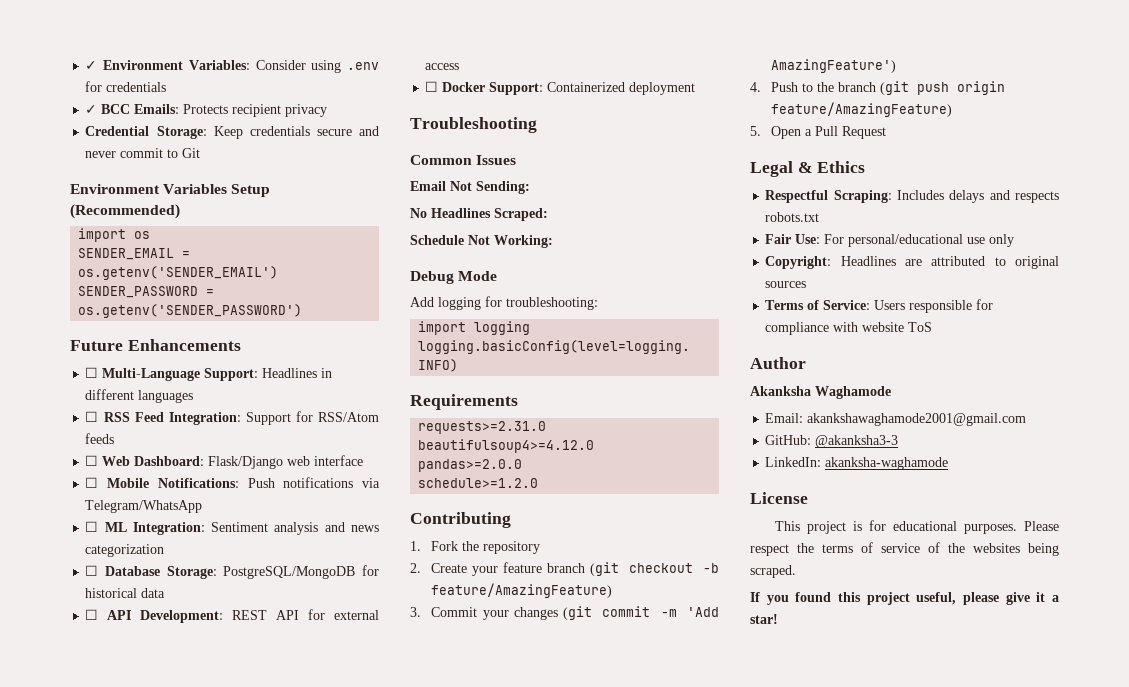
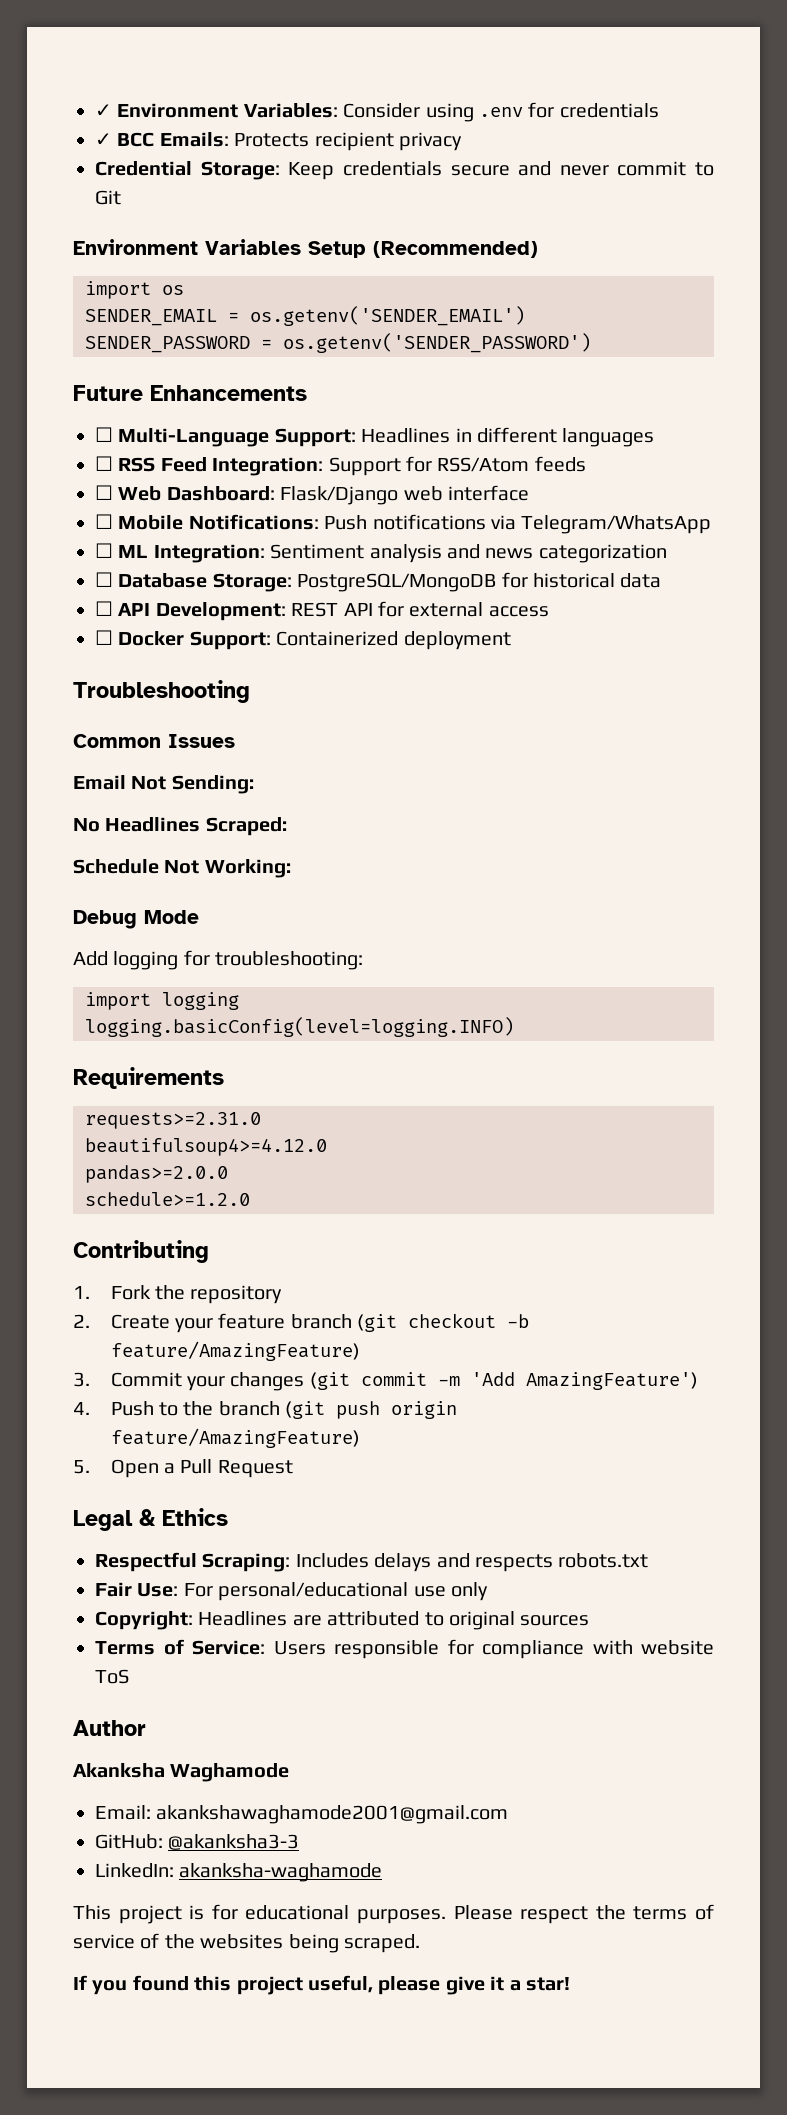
[750,492,808,504] // License -> (383, 1872) none

